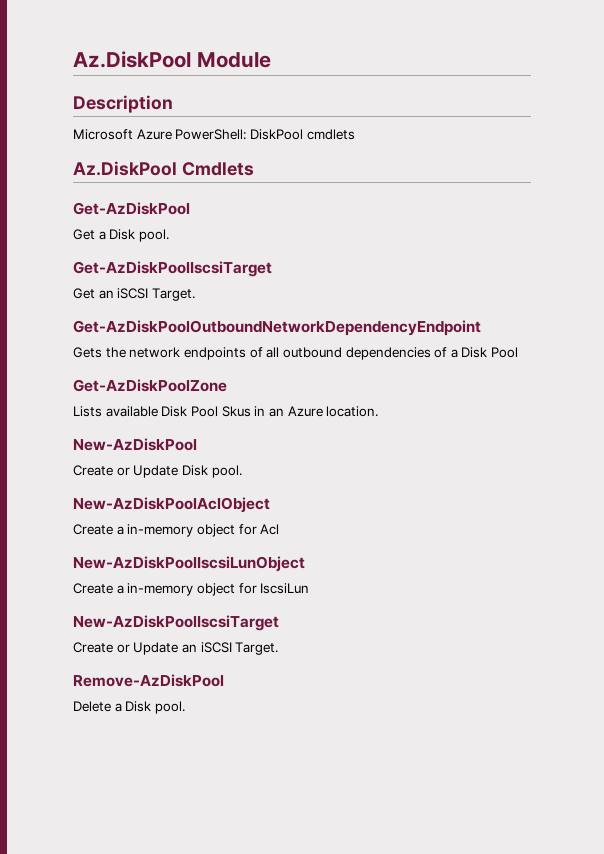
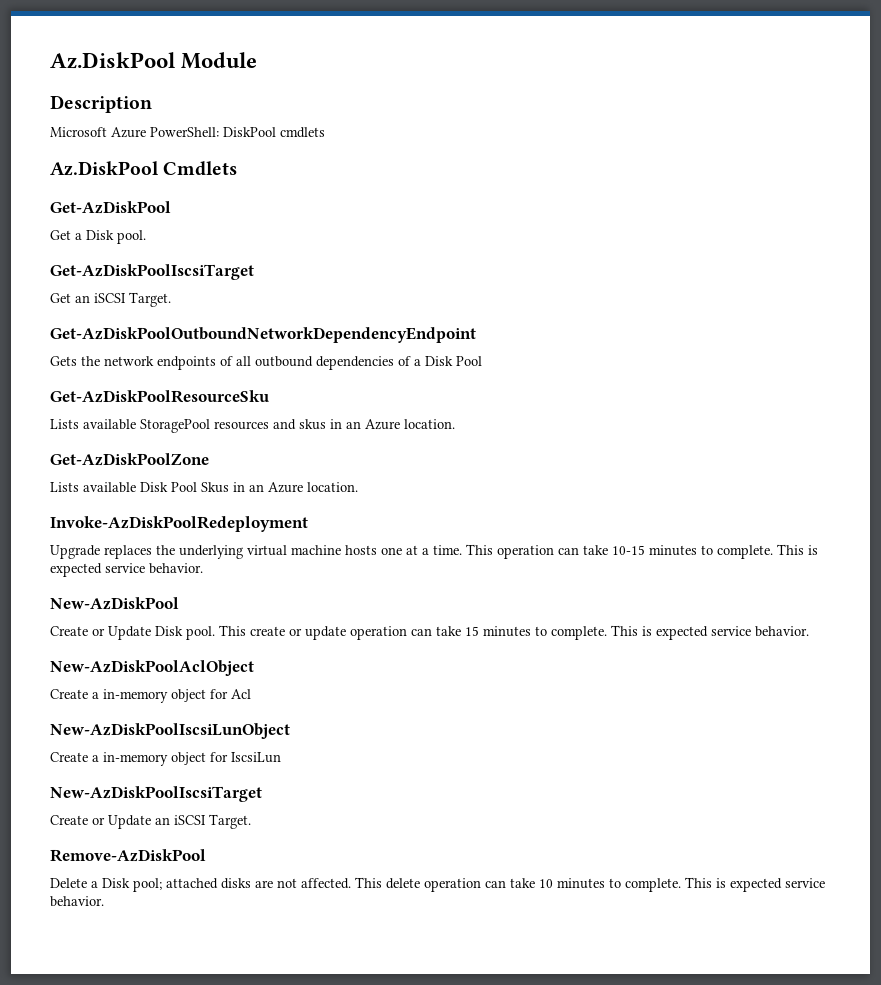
(519, 352) none -> [50,390,269,403] [50,419,455,433] // Get-AzDiskPoolResourceSku // Lists available StoragePool resources and skus in an Azure location.
(379, 411) none -> [50,516,308,532] [50,544,818,559] [50,563,203,577] // Invoke-AzDiskPoolRedeployment // Upgrade replaces the underlying virtual machine hosts one at a time. This operation can take 10-15 minutes to complete. This is expected service behavior.
(242, 471) none -> [219,625,809,640] This create or update operation can take 15 minutes to complete. This is expected service behavior.
[154,701,185,714] pool. -> [133,877,825,892] [50,896,104,907] pool; attached disks are not affected. This delete operation can take 10 minutes to complete. This is expected service behavior.

